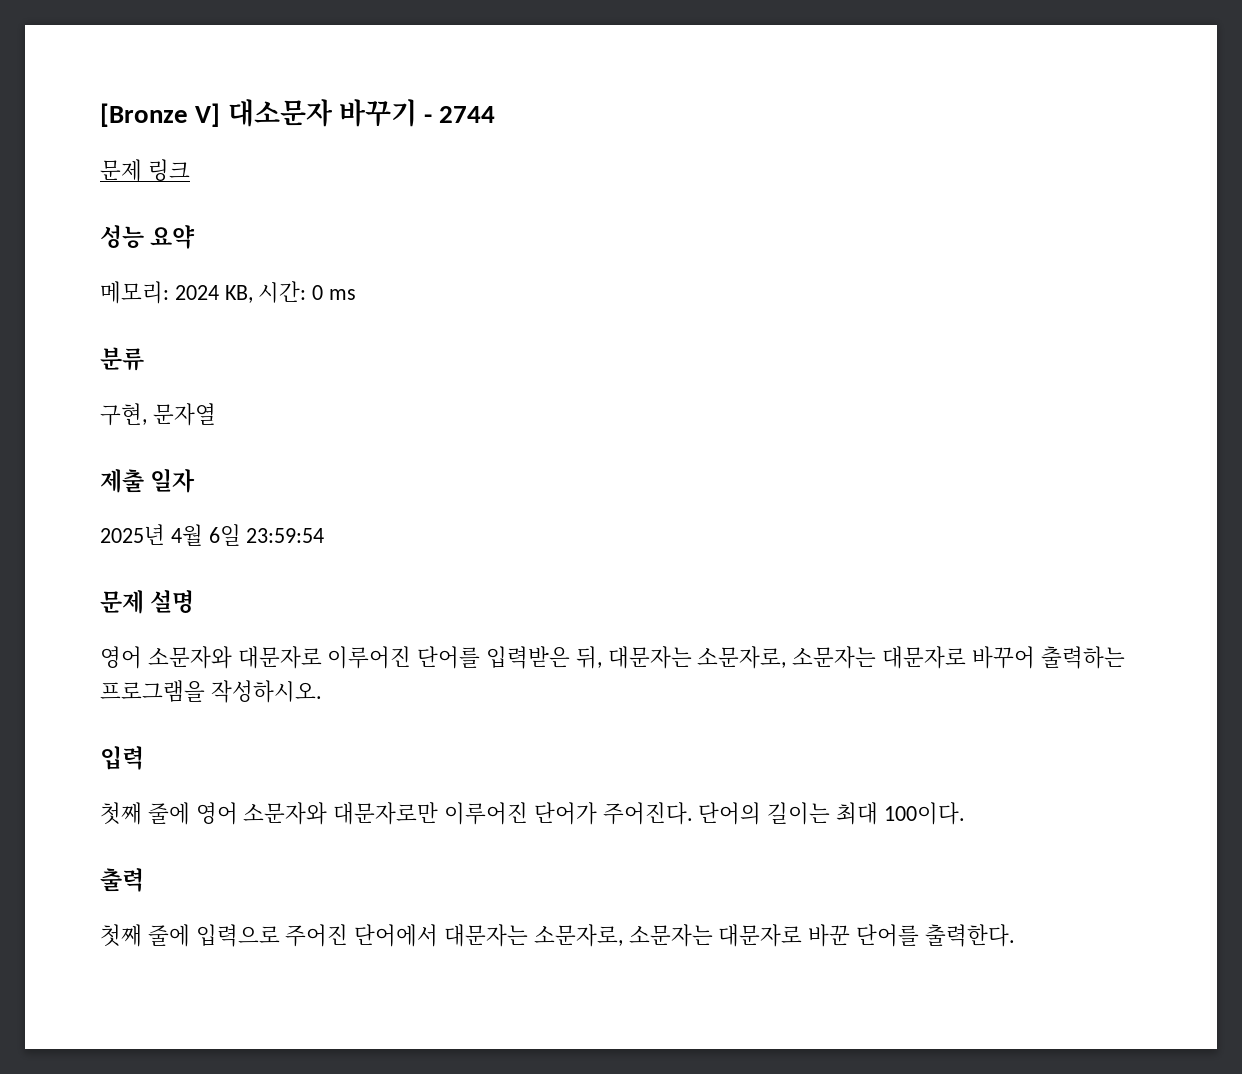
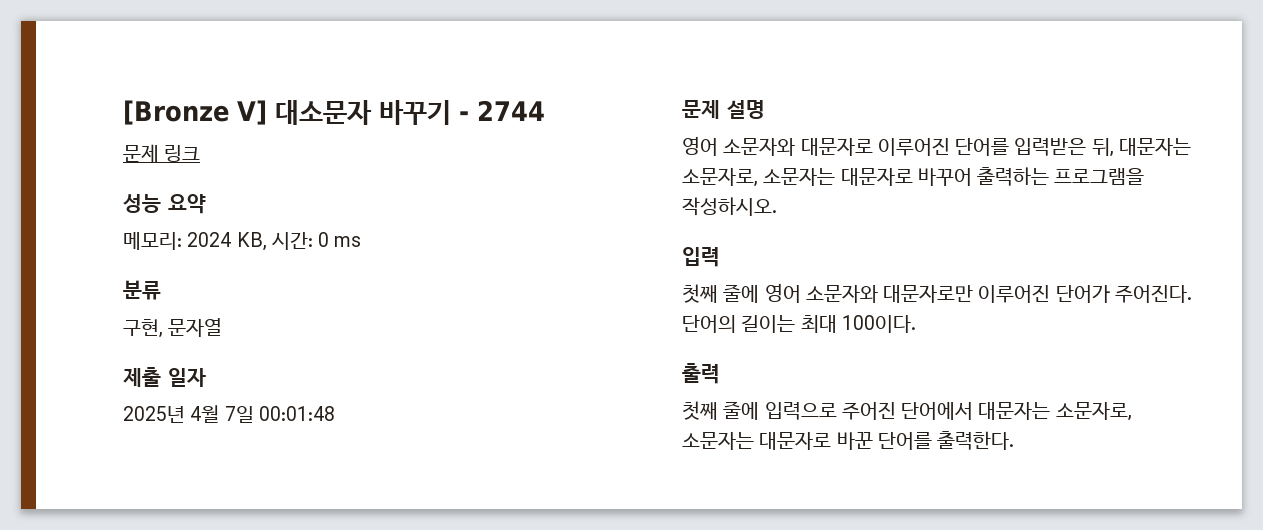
[208,524,325,546] 6일 23:59:54 -> [224,406,335,423] 7일 00:01:48

